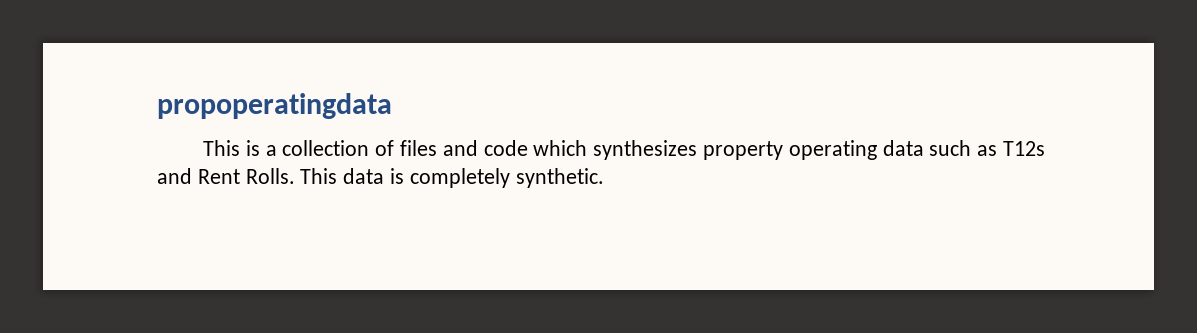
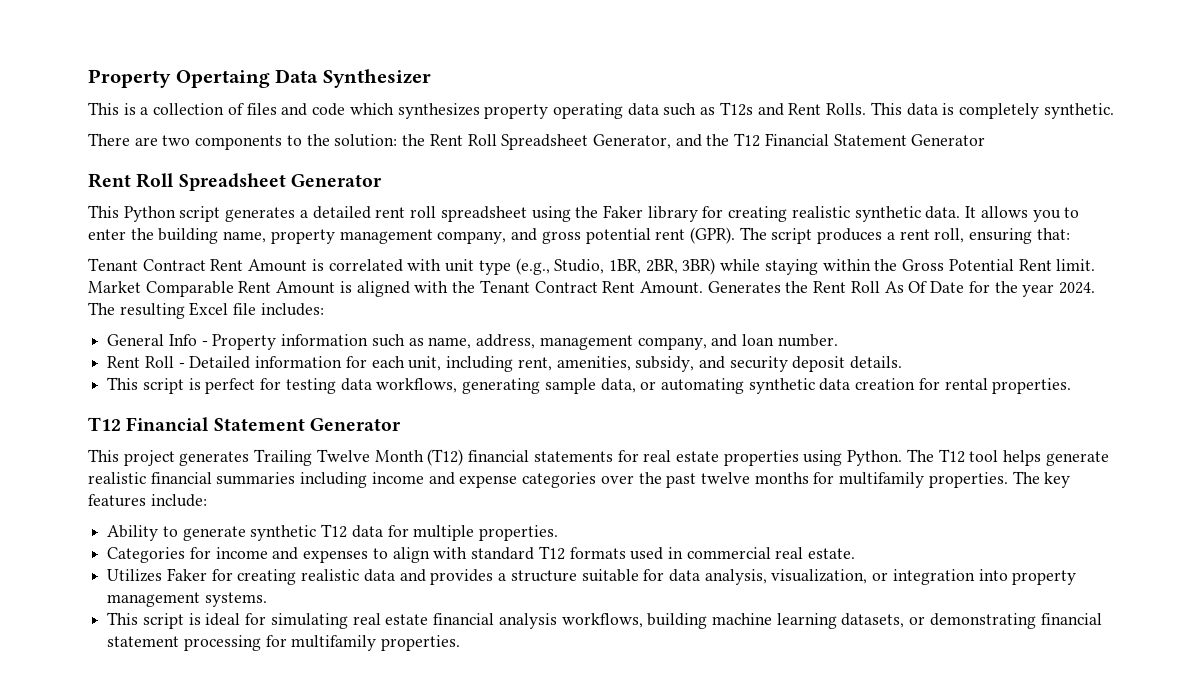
[157,93,392,119] propoperatingdata -> [88,69,431,88] Property Opertaing Data Synthesizer
(604, 178) none -> [88,133,986,150] [88,173,382,191] [88,205,1080,222] [88,227,1070,244] [88,258,1096,275] [88,280,1095,297] [88,302,324,319] [107,334,838,350] [107,356,903,372] [107,377,1072,394] [88,417,401,431] [88,449,1109,466] [88,471,1071,488] [88,494,207,507] [107,524,559,541] [107,546,856,563] [107,568,1077,585] [107,592,267,607] [107,612,1102,629] [107,635,461,651] // There are two components to the solution: the Rent Roll Spreadsheet Generator, and the T12 Financial Statement Generator // Rent Roll Spreadsheet Generator // This Python script generates a detailed rent roll spreadsheet using the Faker library for creating realistic synthetic data. It allows you to enter the building name, property management company, and gross potential rent (GPR). The script produces a rent roll, ensuring that: // Tenant Contract Rent Amount is correlated with unit type (e.g., Studio, 1BR, 2BR, 3BR) while staying within the Gross Potential Rent limit. Market Comparable Rent Amount is aligned with the Tenant Contract Rent Amount. Generates the Rent Roll As Of Date for the year 2024. The resulting Excel file includes: // General Info - Property information such as name, address, management company, and loan number. // Rent Roll - Detailed information for each unit, including rent, amenities, subsidy, and security deposit details. // This script is perfect for testing data workflows, generating sample data, or automating synthetic data creation for rental properties. // T12 Financial Statement Generator // This project generates Trailing Twelve Month (T12) financial statements for real estate properties using Python. The T12 tool helps generate realistic financial summaries including income and expense categories over the past twelve months for multifamily properties. The key features include: // Ability to generate synthetic T12 data for multiple properties. // Categories for income and expenses to align with standard T12 formats used in commercial real estate. // Utilizes Faker for creating realistic data and provides a structure suitable for data analysis, visualization, or integration into property management systems. // This script is ideal for simulating real estate financial analysis workflows, building machine learning datasets, or demonstrating financial statement processing for multifamily properties.

